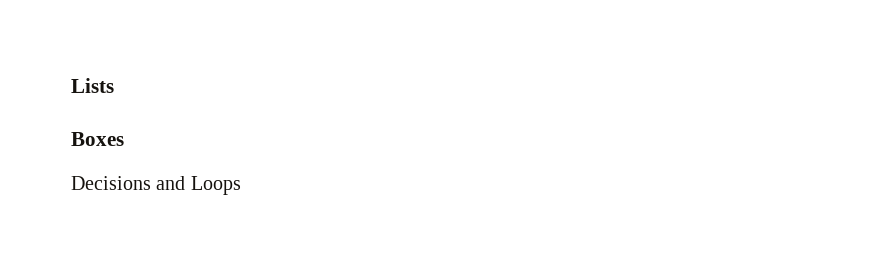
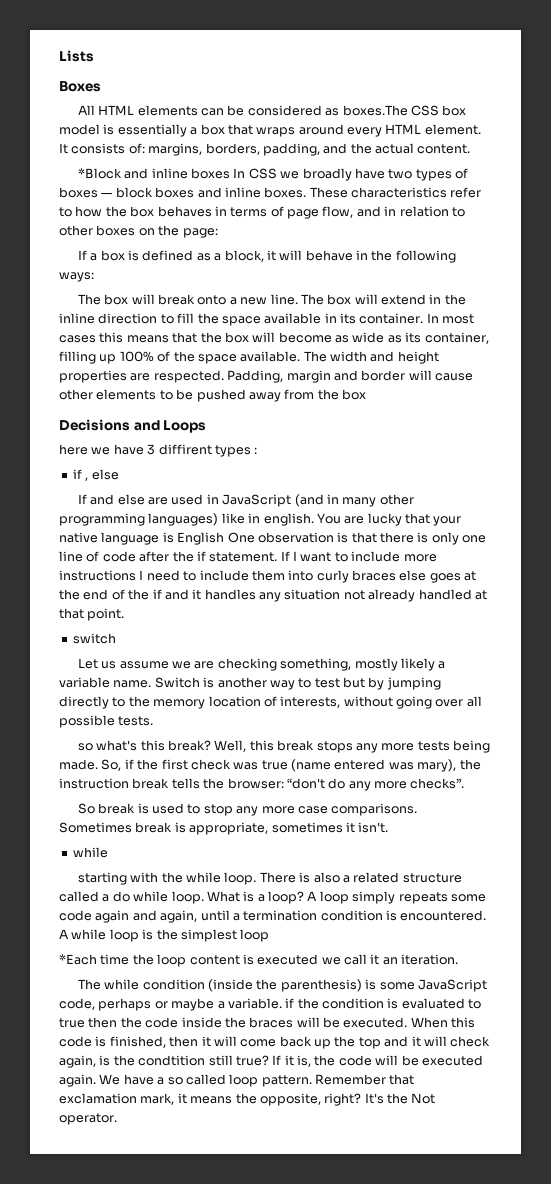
[71,176,241,195] Decisions and Loops -> [77,105,467,116] [59,124,481,137] [59,143,471,156] [77,168,469,181] [59,187,482,198] [59,206,465,219] [59,225,218,238] [77,250,456,263] [59,272,94,282] [77,294,466,305] [59,313,475,326] [59,332,489,344] [59,351,439,364] [59,370,473,383] [59,389,366,402] [59,419,207,433] [59,444,258,457] [72,469,119,481] [77,494,414,507] [59,513,462,526] [59,532,487,545] [59,551,437,562] [59,570,477,583] [59,589,487,602] [59,608,125,621] [72,633,116,644] [77,658,446,671] [59,677,441,690] [59,696,482,709] [59,715,154,728] [77,740,491,753] [59,759,481,772] [59,778,465,791] [77,803,418,816] [59,822,389,835] [72,847,108,858] [77,872,462,885] [59,891,486,904] [59,910,487,923] [59,929,270,942] [59,954,459,967] [77,979,487,992] [59,998,482,1011] [59,1017,476,1028] [59,1036,491,1049] [59,1055,483,1068] [59,1074,415,1087] [59,1093,436,1106] [59,1113,117,1125] All HTML elements can be considered as boxes.The CSS box model is essentially a box that wraps around every HTML element. It consists of: margins, borders, padding, and the actual content. // *Block and inline boxes In CSS we broadly have two types of boxes — block boxes and inline boxes. These characteristics refer to how the box behaves in terms of page flow, and in relation to other boxes on the page: // If a box is defined as a block, it will behave in the following ways: // The box will break onto a new line. The box will extend in the inline direction to fill the space available in its container. In most cases this means that the box will become as wide as its container, filling up 100% of the space available. The width and height properties are respected. Padding, margin and border will cause other elements to be pushed away from the box // Decisions and Loops // here we have 3 diffirent types : // if , else // If and else are used in JavaScript (and in many other programming languages) like in english. You are lucky that your native language is English One observation is that there is only one line of code after the if statement. If I want to include more instructions I need to include them into curly braces else goes at the end of the if and it handles any situation not already handled at that point. // switch // Let us assume we are checking something, mostly likely a variable name. Switch is another way to test but by jumping directly to the memory location of interests, without going over all possible tests. // so what's this break? Well, this break stops any more tests being made. So, if the first check was true (name entered was mary), the instruction break tells the browser: “don't do any more checks”. // So break is used to stop any more case comparisons. Sometimes break is appropriate, sometimes it isn't. // while // starting with the while loop. There is also a related structure called a do while loop. What is a loop? A loop simply repeats some code again and again, until a termination condition is encountered. A while loop is the simplest loop // *Each time the loop content is executed we call it an iteration. // The while condition (inside the parenthesis) is some JavaScript code, perhaps or maybe a variable. if the condition is evaluated to true then the code inside the braces will be executed. When this code is finished, then it will come back up the top and it will check again, is the condtition still true? If it is, the code will be executed again. We have a so called loop pattern. Remember that exclamation mark, it means the opposite, right? It's the Not operator.

